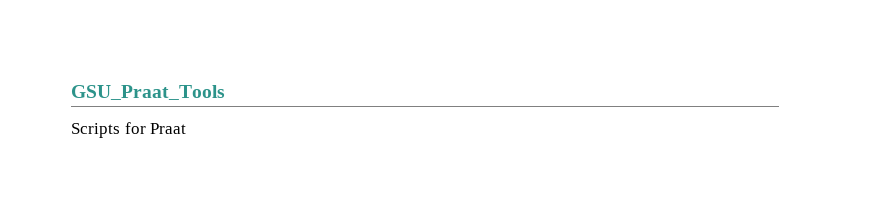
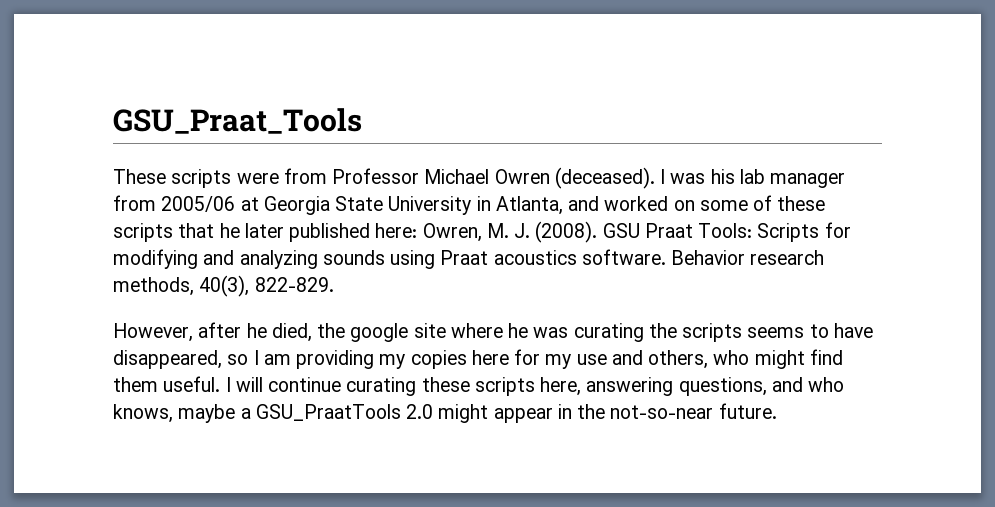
[71,122,187,138] Scripts for Praat -> [113,167,846,189] [113,195,826,215] [113,221,851,243] [113,249,825,269] [113,275,334,297] [113,322,873,342] [113,349,843,369] [113,376,845,396] [113,403,777,423] These scripts were from Professor Michael Owren (deceased). I was his lab manager from 2005/06 at Georgia State University in Atlanta, and worked on some of these scripts that he later published here: Owren, M. J. (2008). GSU Praat Tools: Scripts for modifying and analyzing sounds using Praat acoustics software. Behavior research methods, 40(3), 822-829. // However, after he died, the google site where he was curating the scripts seems to have disappeared, so I am providing my copies here for my use and others, who might find them useful. I will continue curating these scripts here, answering questions, and who knows, maybe a GSU_PraatTools 2.0 might appear in the not-so-near future.

